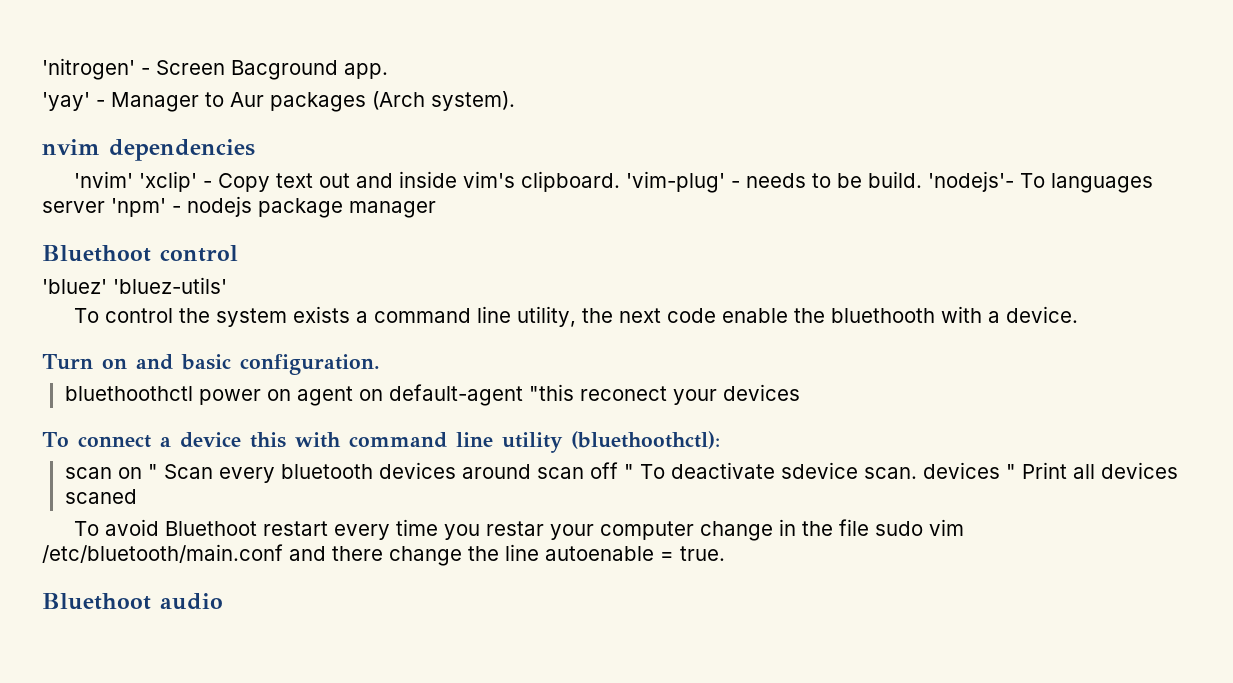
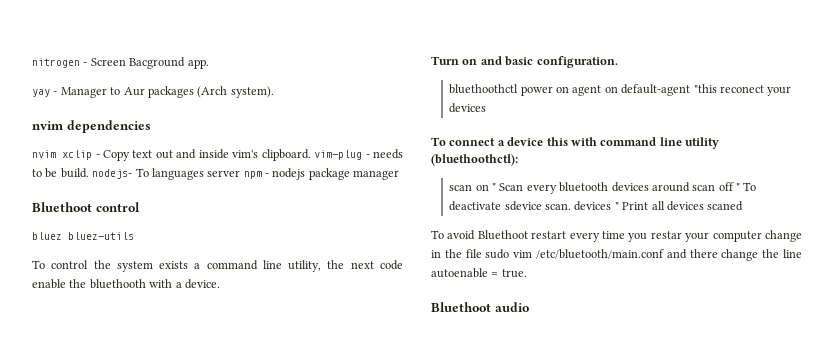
[42,58,135,80] 'nitrogen' -> [32,58,80,68] nitrogen
[42,92,90,111] 'yay' -> [32,89,50,97] yay
[74,171,198,192] 'nvim' 'xclip' -> [32,150,93,160] nvim xclip
[626,171,726,193] 'vim-plug' -> [314,150,363,160] vim-plug
[928,171,1015,192] 'nodejs'- -> [92,169,133,179] nodejs-
[111,198,166,217] 'npm' -> [243,171,262,179] npm
[42,277,227,294] 'bluez' 'bluez-utils' -> [32,232,134,240] bluez bluez-utils

